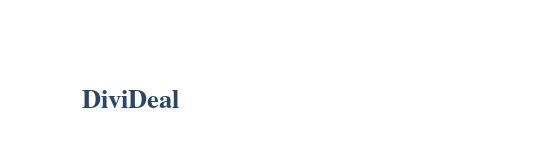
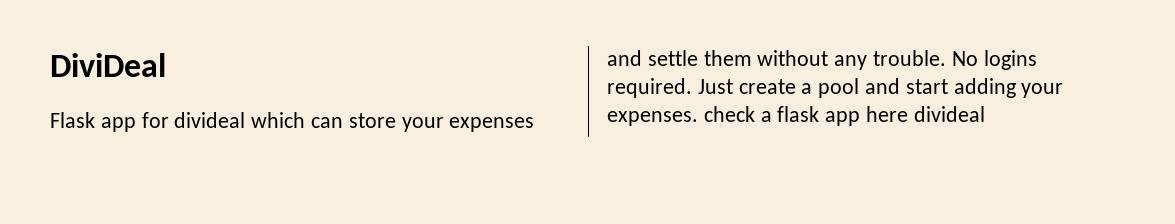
(179, 99) none -> [50,112,535,132] [607,50,1037,70] [607,78,1064,98] [607,106,985,126] // Flask app for divideal which can store your expenses and settle them without any trouble. No logins required. Just create a pool and start adding your expenses. check a flask app here divideal

